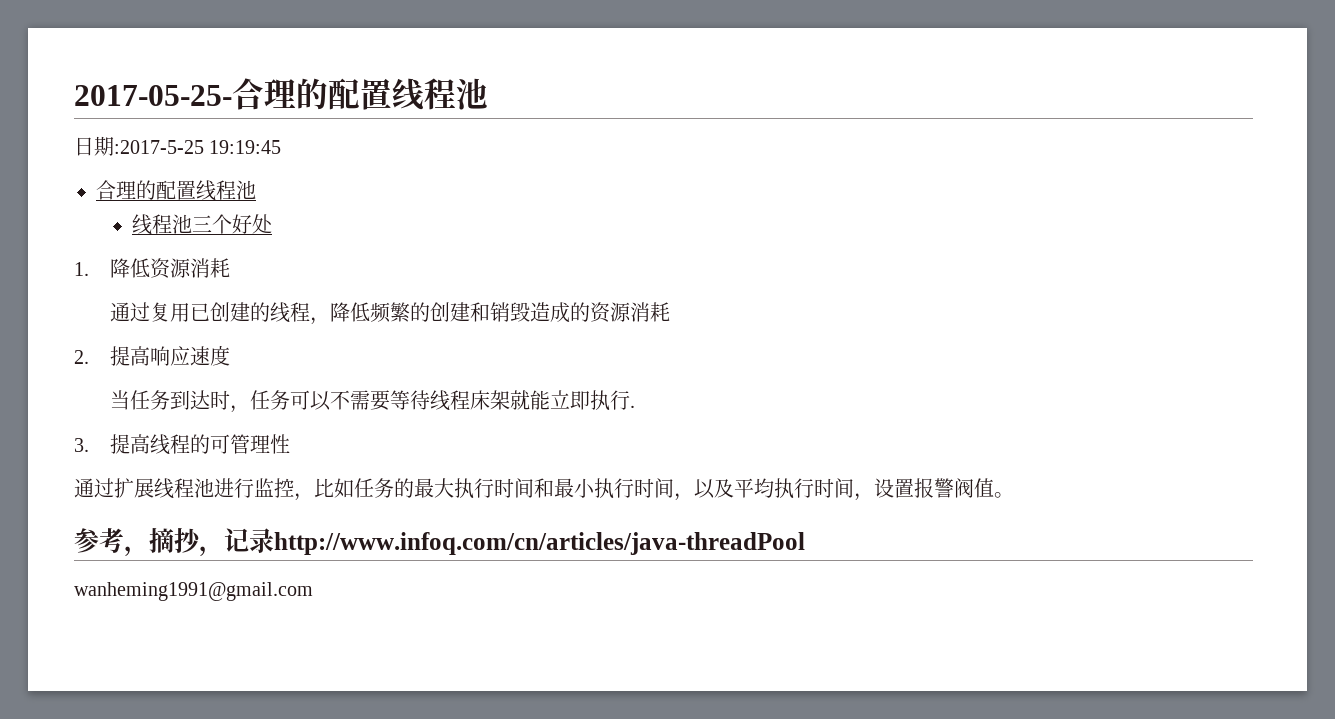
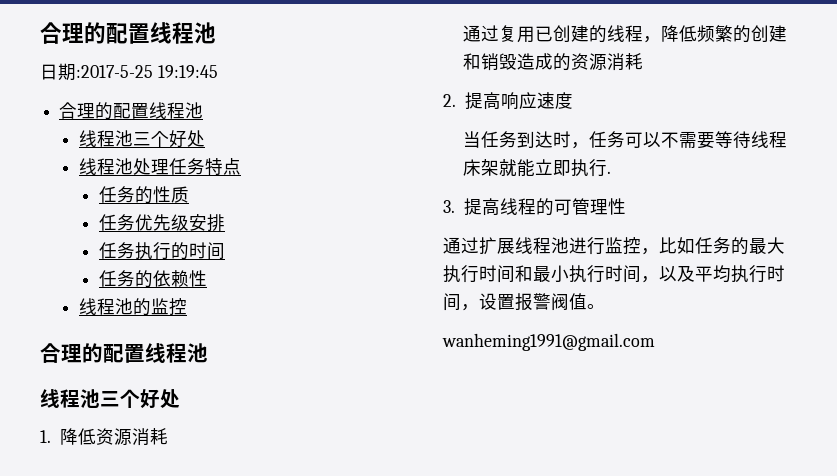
[74,85,232,106] 2017-05-25- -> (40, 33) none
(272, 224) none -> [79,158,242,175] [99,186,190,204] [99,214,226,232] [99,242,226,260] [99,270,208,288] [79,298,188,316] [40,343,208,363] [40,389,180,409] // 线程池处理任务特点 // 任务的性质 // 任务优先级安排 // 任务执行的时间 // 任务的依赖性 // 线程池的监控 // 合理的配置线程池 // 线程池三个好处
[74,528,805,557] // 参考，摘抄，记录http://www.infoq.com/cn/articles/java-threadPool -> (605, 306) none

